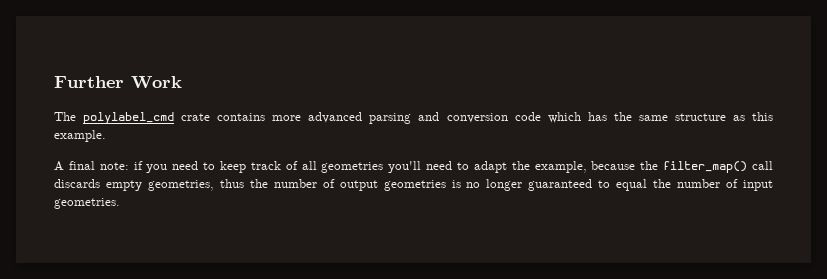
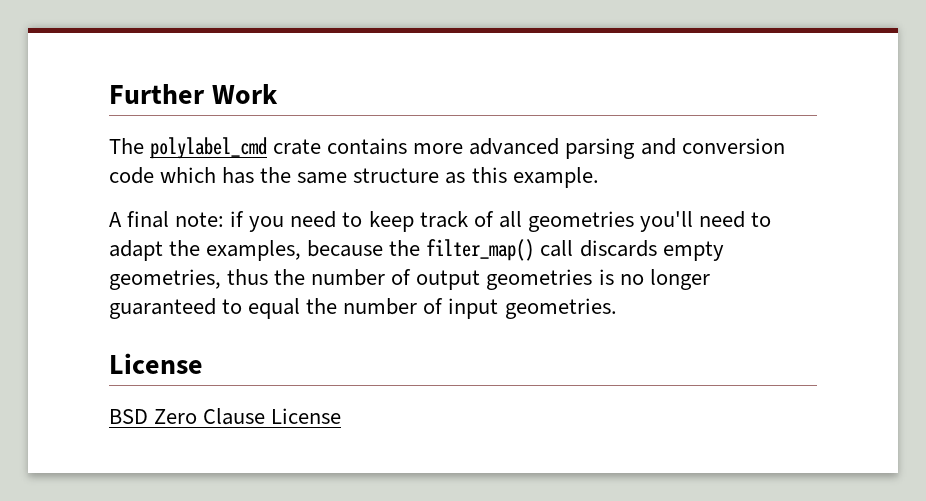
[534,161,587,173] example, -> [206,240,302,261] examples,
(120, 203) none -> [109,353,203,374] [109,408,342,425] // License // BSD Zero Clause License

